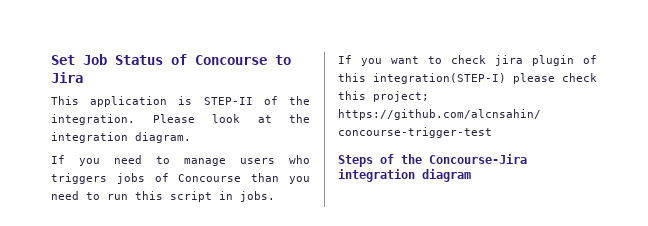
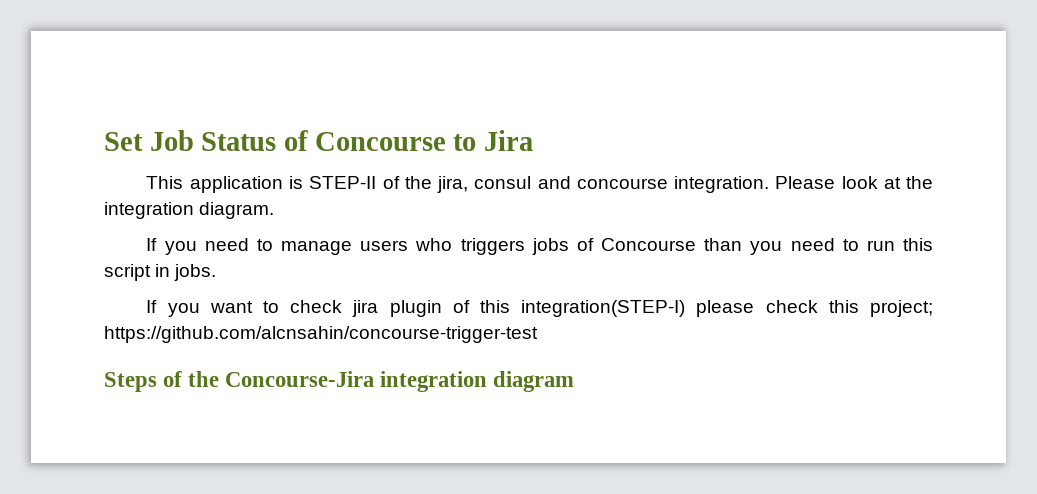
(310, 100) none -> [436,176,668,193] jira, consul and concourse

